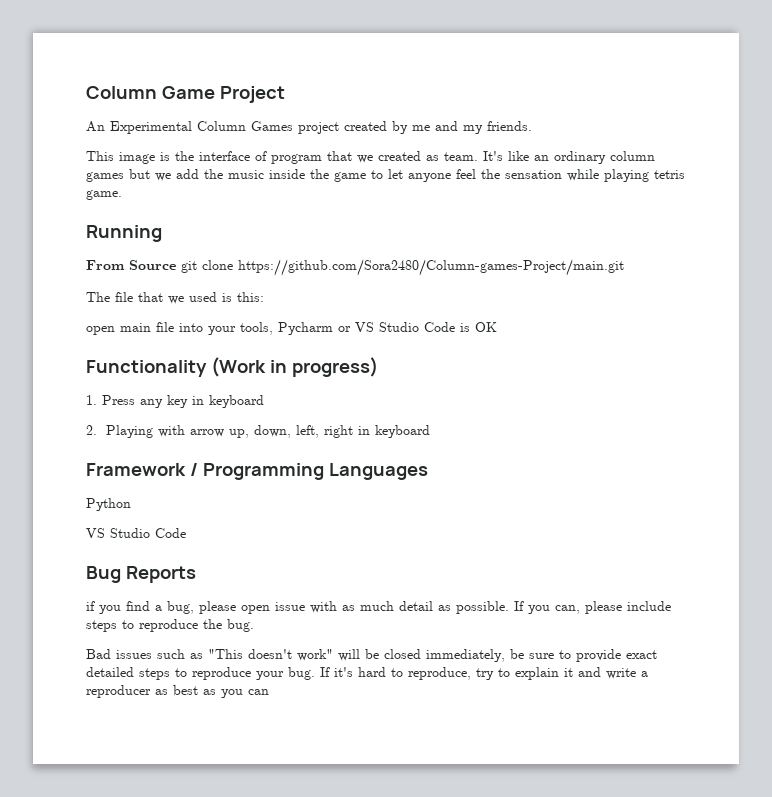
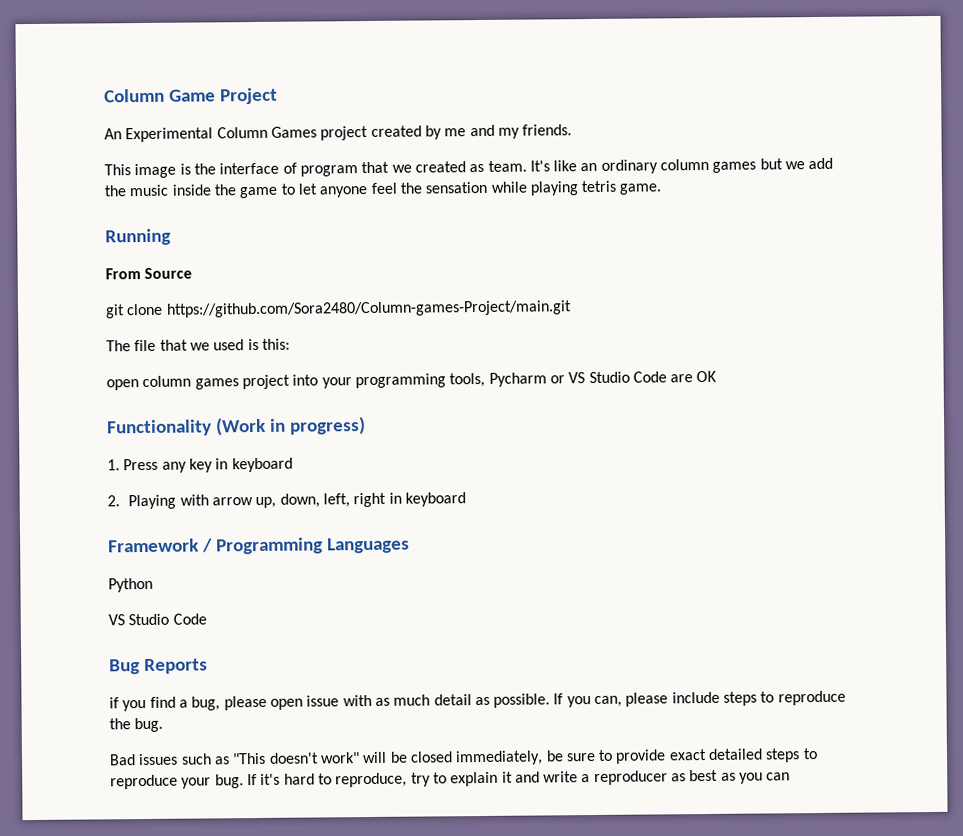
(176, 265) none -> (193, 273) //
[120,322,174,332] main file -> [142,374,290,390] column games project
(236, 330) none -> [354,373,446,389] programming
[460,323,470,332] is -> [670,374,694,383] are

